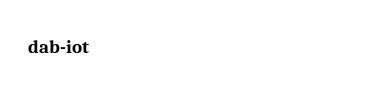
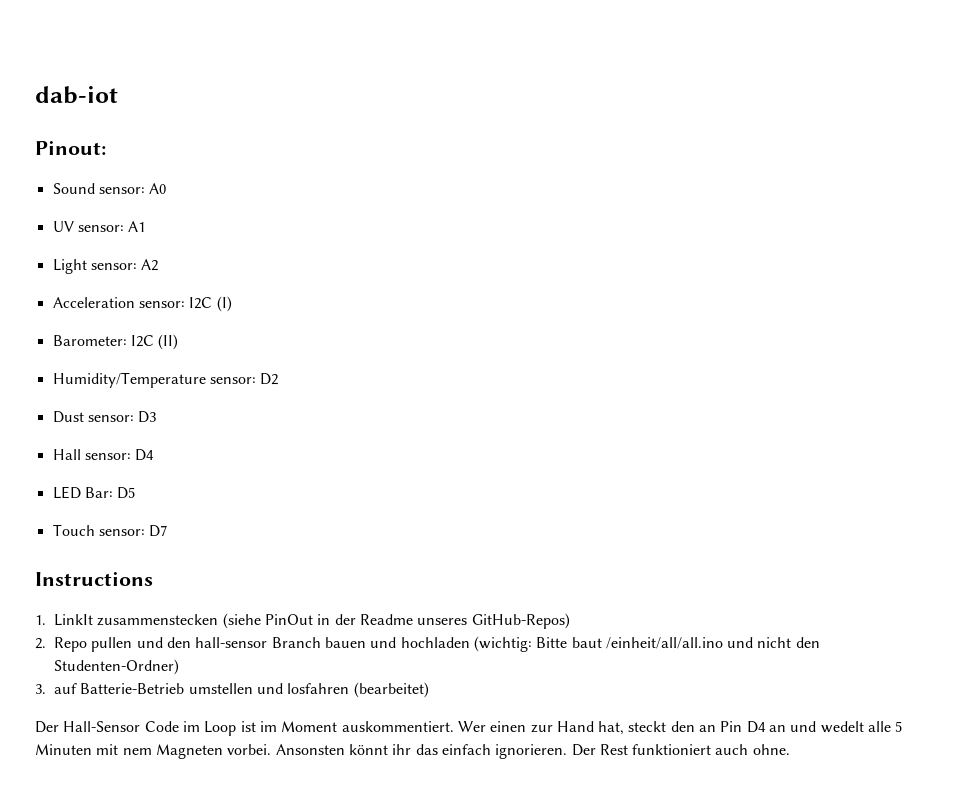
(89, 46) none -> [35,141,106,155] [52,183,167,194] [52,221,146,232] [52,259,159,274] [52,296,232,312] [52,334,179,350] [52,372,279,388] [52,411,157,423] [52,449,155,461] [52,486,136,499] [52,524,168,537] [35,572,153,586] [35,613,570,629] [35,636,820,652] [54,659,179,675] [35,682,429,698] [35,721,903,736] [35,744,790,759] // Pinout: // Sound sensor: A0 // UV sensor: A1 // Light sensor: A2 // Acceleration sensor: I2C (I) // Barometer: I2C (II) // Humidity/Temperature sensor: D2 // Dust sensor: D3 // Hall sensor: D4 // LED Bar: D5 // Touch sensor: D7 // Instructions // 1. LinkIt zusammenstecken (siehe PinOut in der Readme unseres GitHub-Repos) // 2. Repo pullen und den hall-sensor Branch bauen und hochladen (wichtig: Bitte baut /einheit/all/all.ino und nicht den Studenten-Ordner) // 3. auf Batterie-Betrieb umstellen und losfahren (bearbeitet) // Der Hall-Sensor Code im Loop ist im Moment auskommentiert. Wer einen zur Hand hat, steckt den an Pin D4 an und wedelt alle 5 Minuten mit nem Magneten vorbei. Ansonsten könnt ihr das einfach ignorieren. Der Rest funktioniert auch ohne.

